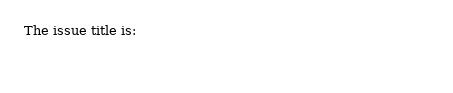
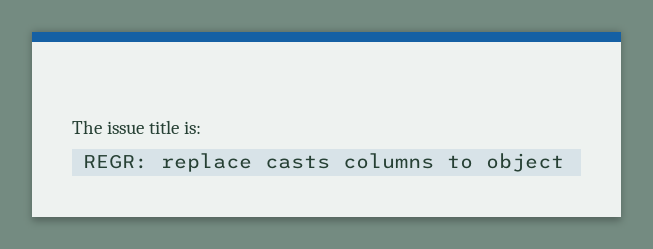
(136, 30) none -> [83,153,565,172] // REGR: replace casts columns to object

